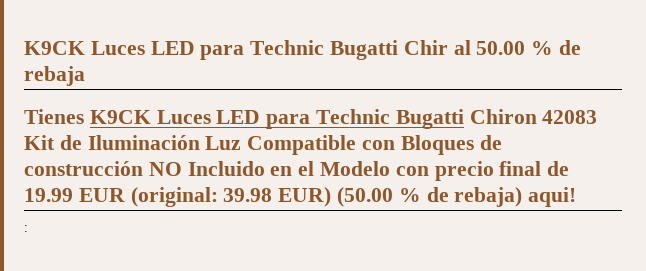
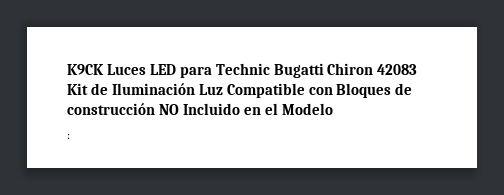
[24,40,582,60] [24,66,85,86] [24,109,464,129] K9CK Luces LED para Technic Bugatti Chir al 50.00 % de rebaja // Tienes K9CK Luces LED para Technic Bugatti -> [67,63,324,78] K9CK Luces LED para Technic Bugatti
[395,161,570,181] [24,187,577,207] con precio final de 19.99 EUR (original: 39.98 EUR) (50.00 % de rebaja) aqui! -> (333, 109) none

